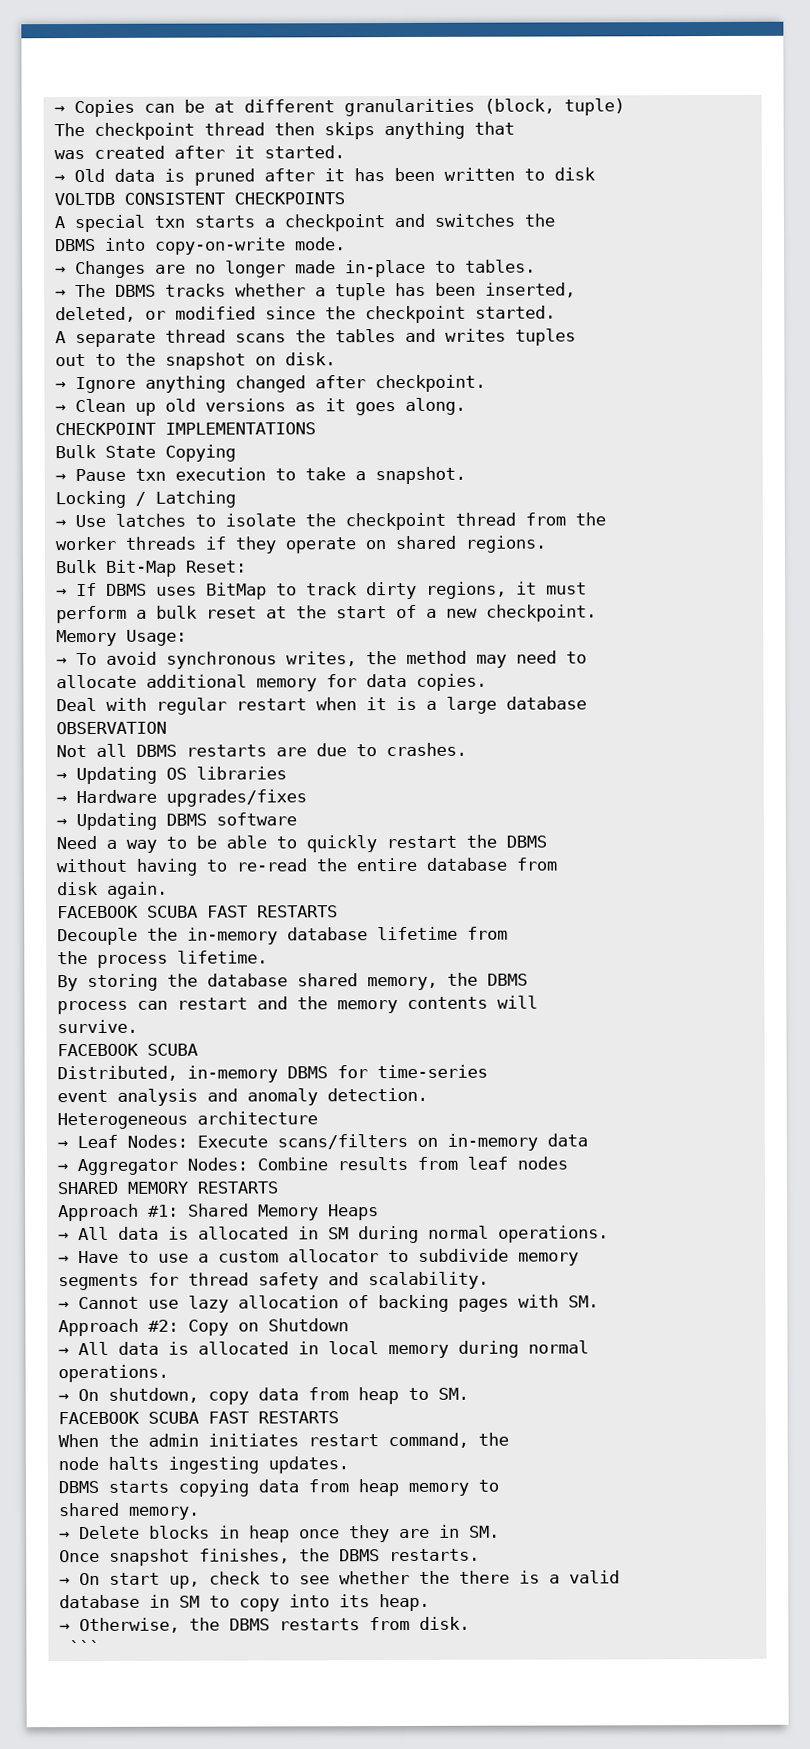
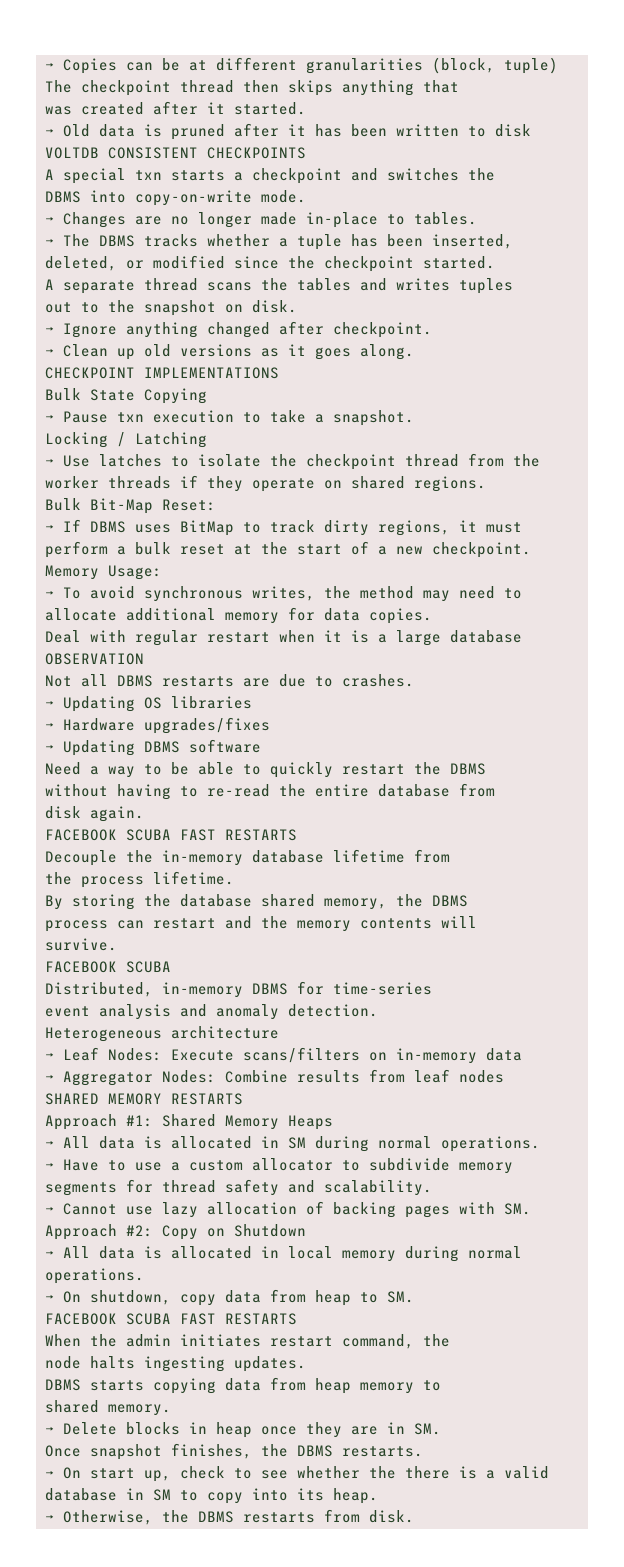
[68,1639,100,1655] // ``` -> (414, 1516) none

